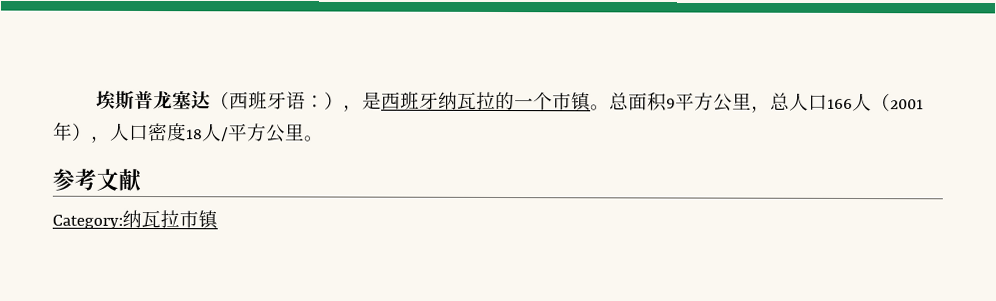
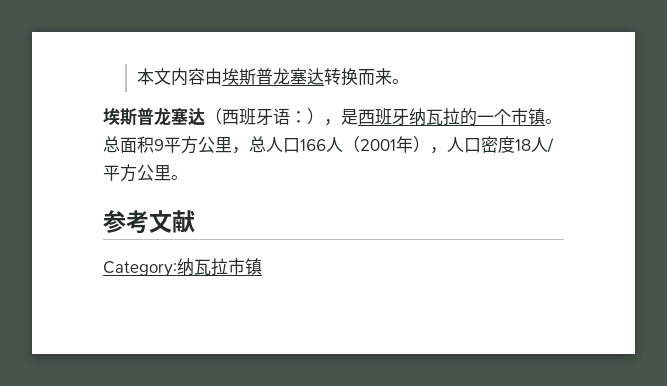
(96, 99) none -> [136,68,409,86] 本文内容由埃斯普龙塞达转换而来。 //

